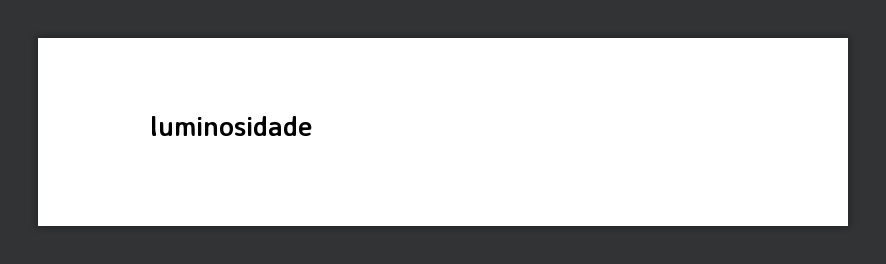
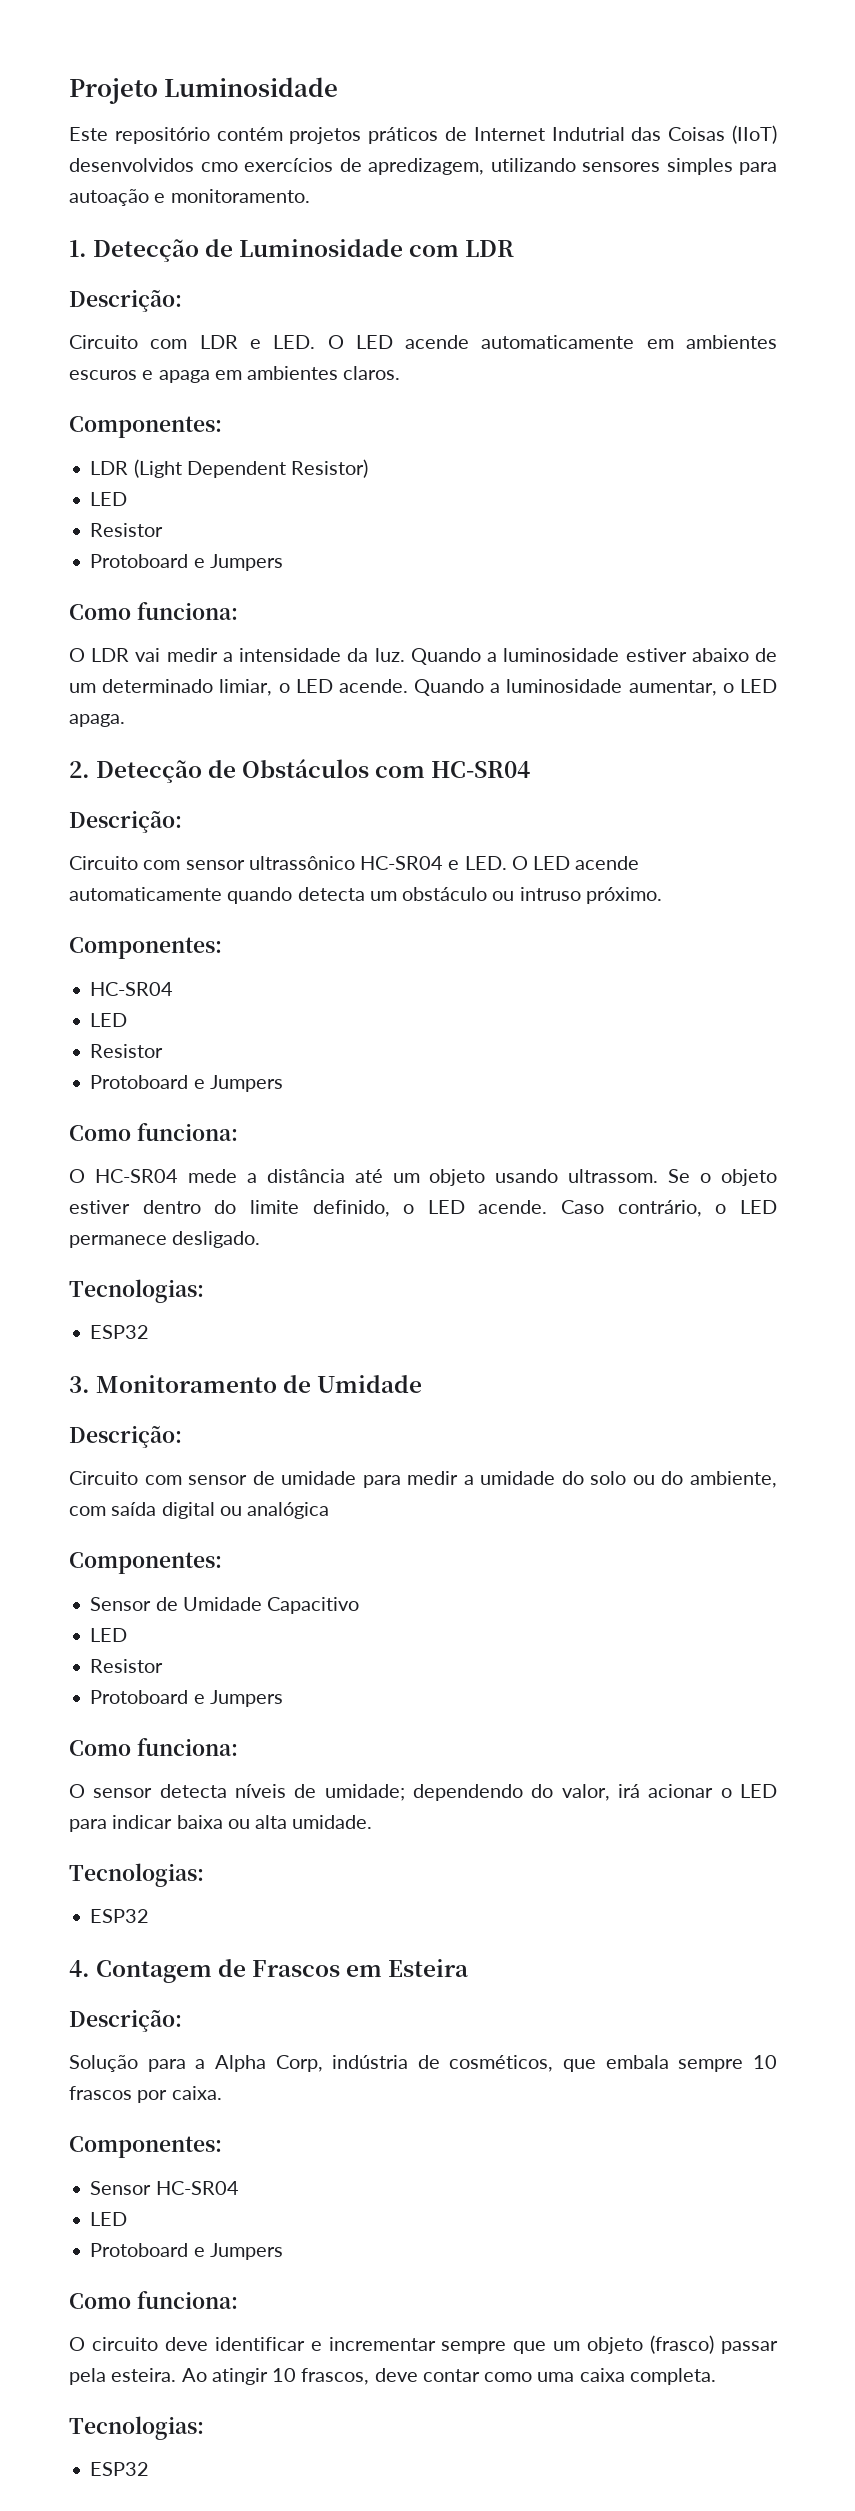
[150,116,313,136] luminosidade -> [69,77,339,104] [69,125,777,144] [69,158,777,175] [69,189,310,206] [69,239,515,262] [69,289,182,312] [69,335,777,349] [69,366,401,383] [69,416,222,438] [90,459,369,478] [90,492,128,506] [90,523,164,537] [90,554,283,571] [69,602,238,620] [69,648,778,665] [69,679,777,696] [69,714,125,727] [69,759,531,783] [69,810,182,833] [69,856,640,870] [69,887,662,904] [69,937,222,959] [90,982,174,996] [90,1013,128,1027] [90,1044,164,1058] [90,1075,283,1092] [69,1123,238,1141] [69,1169,777,1186] [69,1200,777,1217] [69,1231,261,1248] [69,1279,204,1303] [90,1325,150,1339] [69,1375,423,1393] [69,1425,182,1448] [69,1471,778,1488] [69,1502,330,1519] [69,1552,222,1574] [90,1597,360,1614] [90,1628,128,1642] [90,1659,164,1673] [90,1690,283,1707] [69,1738,238,1756] [69,1784,777,1801] [69,1815,373,1832] [69,1863,204,1887] [90,1909,150,1923] [69,1959,470,1983] [69,2009,182,2032] [69,2055,777,2072] [69,2086,222,2103] [69,2136,222,2158] [90,2181,239,2195] [90,2212,128,2226] [90,2243,283,2260] [69,2291,238,2309] [69,2335,778,2354] [69,2368,716,2385] [69,2416,204,2440] [90,2462,150,2476] Projeto Luminosidade // Este repositório contém projetos práticos de Internet Indutrial das Coisas (IIoT) desenvolvidos cmo exercícios de apredizagem, utilizando sensores simples para autoação e monitoramento. // 1. Detecção de Luminosidade com LDR // Descrição: // Circuito com LDR e LED. O LED acende automaticamente em ambientes escuros e apaga em ambientes claros. // Componentes: // LDR (Light Dependent Resistor) // LED // Resistor // Protoboard e Jumpers // Como funciona: // O LDR vai medir a intensidade da luz. Quando a luminosidade estiver abaixo de um determinado limiar, o LED acende. Quando a luminosidade aumentar, o LED apaga. // 2. Detecção de Obstáculos com HC-SR04 // Descrição: // Circuito com sensor ultrassônico HC-SR04 e LED. O LED acende automaticamente quando detecta um obstáculo ou intruso próximo. // Componentes: // HC-SR04 // LED // Resistor // Protoboard e Jumpers // Como funciona: // O HC-SR04 mede a distância até um objeto usando ultrassom. Se o objeto estiver dentro do limite definido, o LED acende. Caso contrário, o LED permanece desligado. // Tecnologias: // ESP32 // 3. Monitoramento de Umidade // Descrição: // Circuito com sensor de umidade para medir a umidade do solo ou do ambiente, com saída digital ou analógica // Componentes: // Sensor de Umidade Capacitivo // LED // Resistor // Protoboard e Jumpers // Como funciona: // O sensor detecta níveis de umidade; dependendo do valor, irá acionar o LED para indicar baixa ou alta umidade. // Tecnologias: // ESP32 // 4. Contagem de Frascos em Esteira // Descrição: // Solução para a Alpha Corp, indústria de cosméticos, que embala sempre 10 frascos por caixa. // Componentes: // Sensor HC-SR04 // LED // Protoboard e Jumpers // Como funciona: // O circuito deve identificar e incrementar sempre que um objeto (frasco) passar pela esteira. Ao atingir 10 frascos, deve contar como uma caixa completa. // Tecnologias: // ESP32

